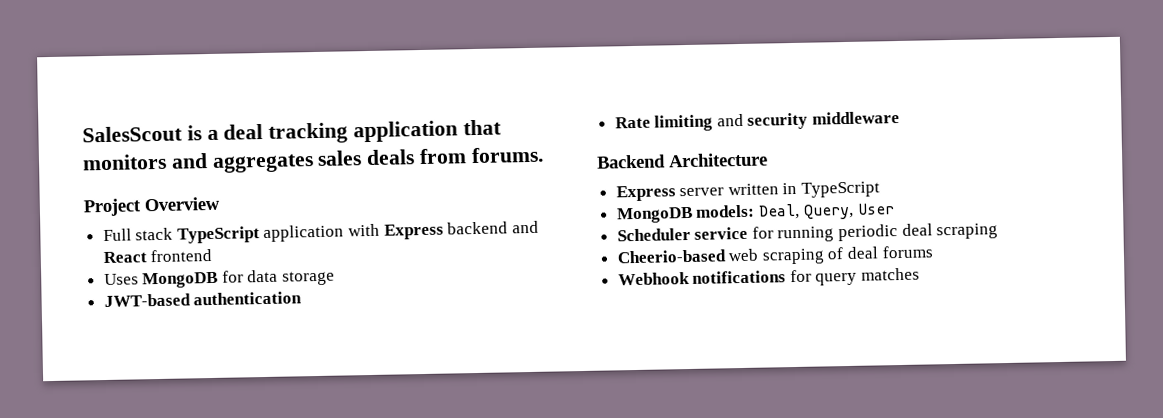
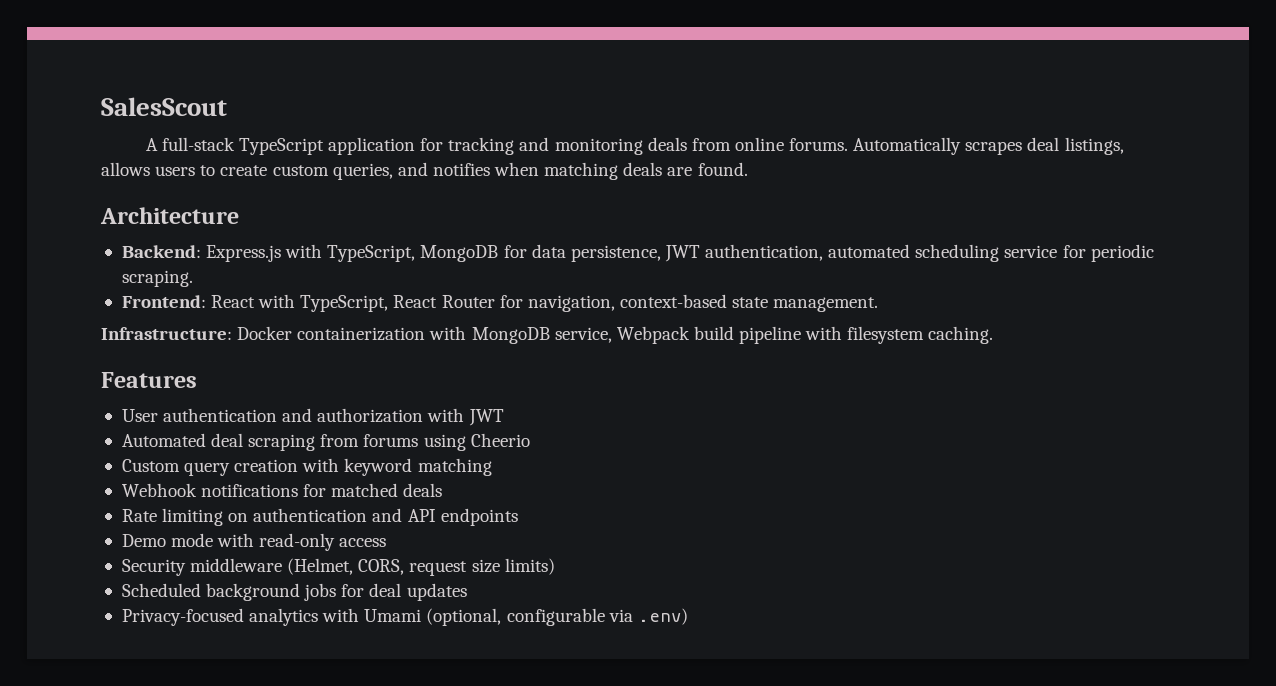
[186,119,502,144] [82,150,363,173] is a deal tracking application that monitors and aggregates sales -> [145,137,643,155] // A full-stack TypeScript application for tracking and monitoring
(468, 156) none -> [734,137,784,151] online
[83,196,220,217] [102,220,539,244] [102,248,213,264] [103,269,336,289] [103,291,303,308] [614,110,901,132] [596,152,768,169] [615,181,881,202] [615,203,896,224] [616,223,999,243] [616,245,933,265] [617,267,921,286] // Project Overview // Full stack TypeScript application with Express backend and React frontend // Uses MongoDB for data storage // JWT-based authentication // Rate limiting and security middleware // Backend Architecture // Express server written in TypeScript // MongoDB models: Deal, Query, User // Scheduler service for running periodic deal scraping // Cheerio-based web scraping of deal forums // Webhook notifications for query matches -> [853,137,1124,155] [101,162,748,180] [100,207,239,224] [121,244,1154,262] [121,270,193,287] [121,294,879,312] [101,326,994,344] [101,372,197,388] [121,408,504,426] [121,433,530,451] [121,458,492,476] [121,483,443,497] [121,508,518,526] [121,533,387,551] [121,558,555,576] [121,583,467,601] [121,608,688,626] Automatically scrapes deal listings, allows users to create custom queries, and notifies when matching deals are found. // Architecture // Backend: Express.js with TypeScript, MongoDB for data persistence, JWT authentication, automated scheduling service for periodic scraping. // Frontend: React with TypeScript, React Router for navigation, context-based state management. // Infrastructure: Docker containerization with MongoDB service, Webpack build pipeline with filesystem caching. // Features // User authentication and authorization with JWT // Automated deal scraping from forums using Cheerio // Custom query creation with keyword matching // Webhook notifications for matched deals // Rate limiting on authentication and API endpoints // Demo mode with read-only access // Security middleware (Helmet, CORS, request size limits) // Scheduled background jobs for deal updates // Privacy-focused analytics with Umami (optional, configurable via .env)

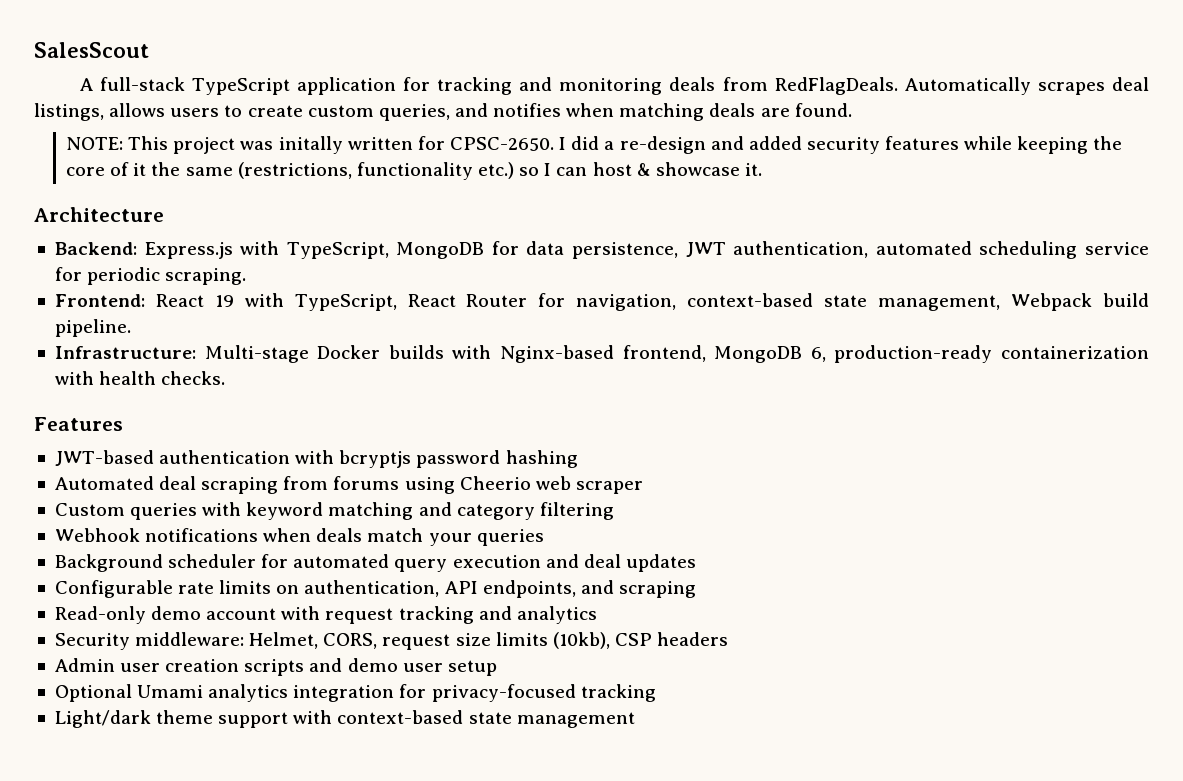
[734,137,849,151] online forums. -> [774,77,898,95] RedFlagDeals.
(748, 169) none -> [66,136,1123,154] [66,162,762,180] // NOTE: This project was initally written for CPSC-2650. I did a re-design and added security features while keeping the core of it the same (restrictions, functionality etc.) so I can host & showcase it.
(256, 301) none -> [214,295,234,307] 19
[773,297,879,312] [101,326,994,344] [101,372,197,388] [121,408,504,426] management. // Infrastructure: Docker containerization with MongoDB service, Webpack build pipeline with filesystem caching. // Features // User authentication and authorization with JWT -> [878,293,1149,311] [54,319,131,337] [54,345,1149,363] [54,371,226,385] [34,417,123,431] [54,450,578,468] management, Webpack build pipeline. // Infrastructure: Multi-stage Docker builds with Nginx-based frontend, MongoDB 6, production-ready containerization with health checks. // Features // JWT-based authentication with bcryptjs password hashing
(530, 440) none -> [535,476,643,494] web scraper
[184,459,299,476] query creation -> [130,503,198,520] queries
(492, 467) none -> [418,502,614,520] and category filtering
[303,483,443,497] [121,508,518,526] [121,533,387,551] for matched deals // Rate limiting on authentication and API endpoints // Demo mode with read-only access -> [263,528,544,546] [54,554,696,572] [54,580,696,598] [54,606,597,624] when deals match your queries // Background scheduler for automated query execution and deal updates // Configurable rate limits on authentication, API endpoints, and scraping // Read-only demo account with request tracking and analytics
[190,558,354,575] middleware (Helmet, -> [135,632,319,649] middleware: Helmet,
[504,558,555,575] [121,583,467,601] [121,608,688,626] limits) // Scheduled background jobs for deal updates // Privacy-focused analytics with Umami (optional, configurable via .env) -> [495,632,729,649] [54,658,497,676] [54,684,656,702] [54,710,635,728] limits (10kb), CSP headers // Admin user creation scripts and demo user setup // Optional Umami analytics integration for privacy-focused tracking // Light/dark theme support with context-based state management

